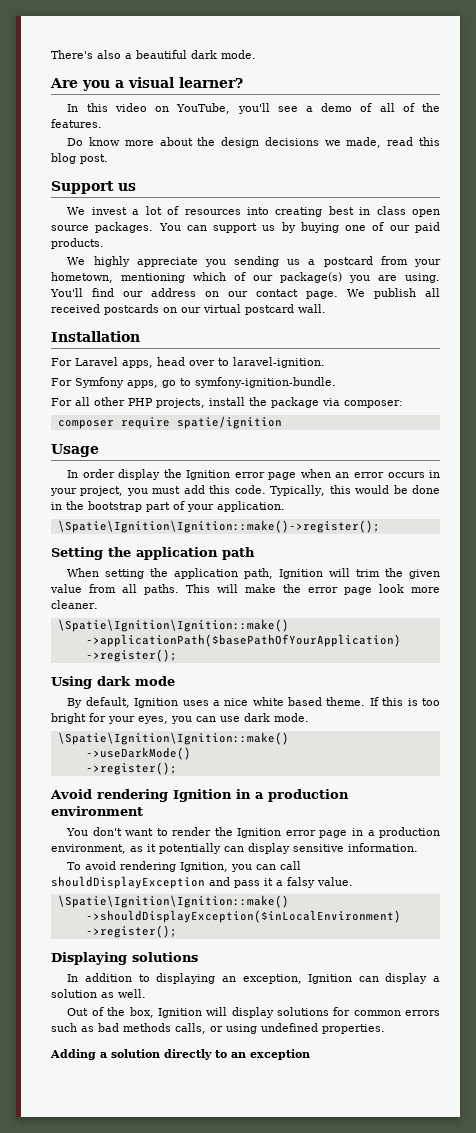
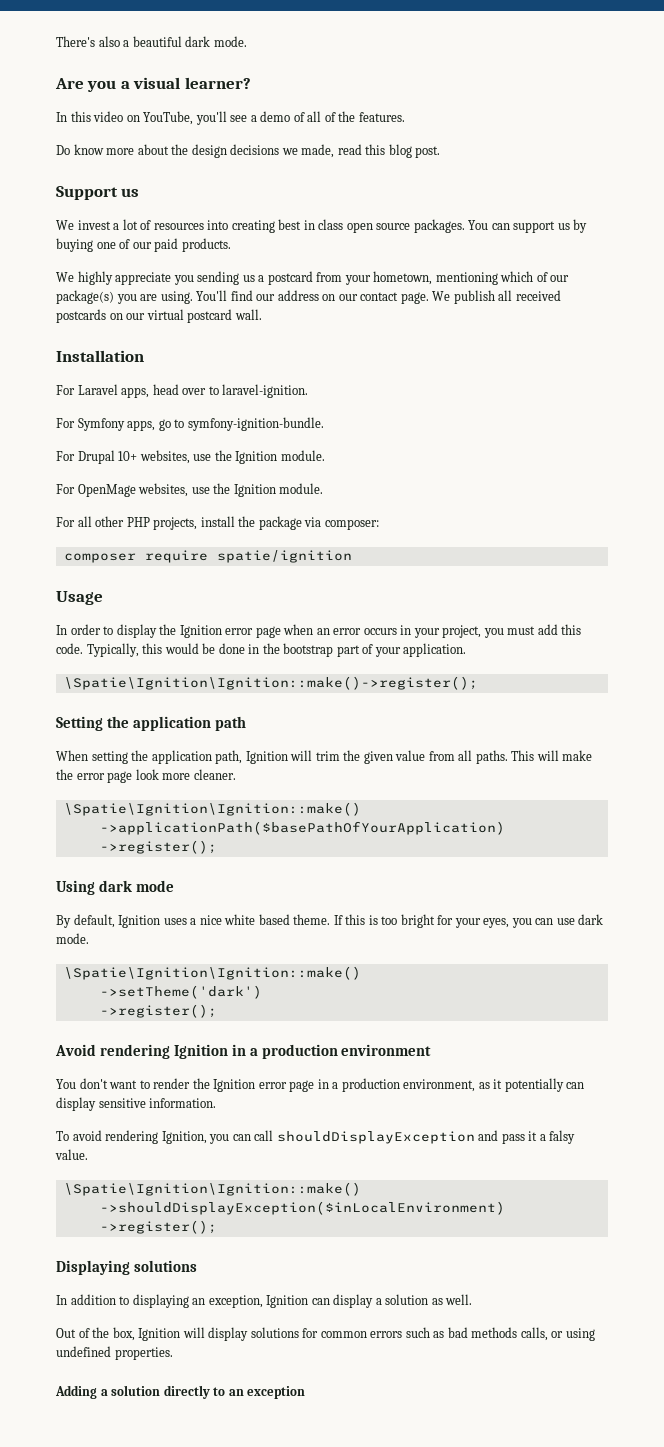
(336, 382) none -> [56,450,325,464] [56,483,324,497] // For Drupal 10+ websites, use the Ignition module. // For OpenMage websites, use the Ignition module.
(115, 473) none -> [103,626,114,635] to
[85,747,191,760] ->useDarkMode() -> [99,985,262,999] ->setTheme('dark')

